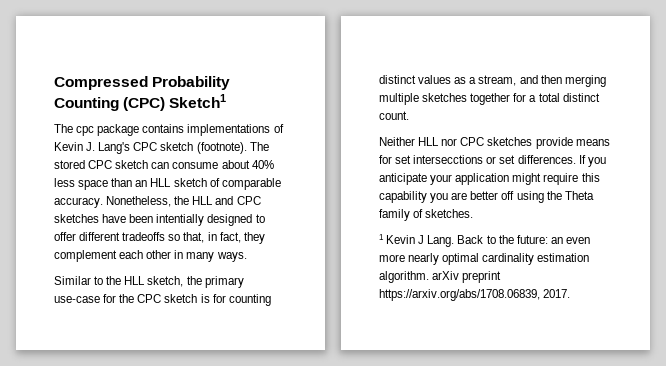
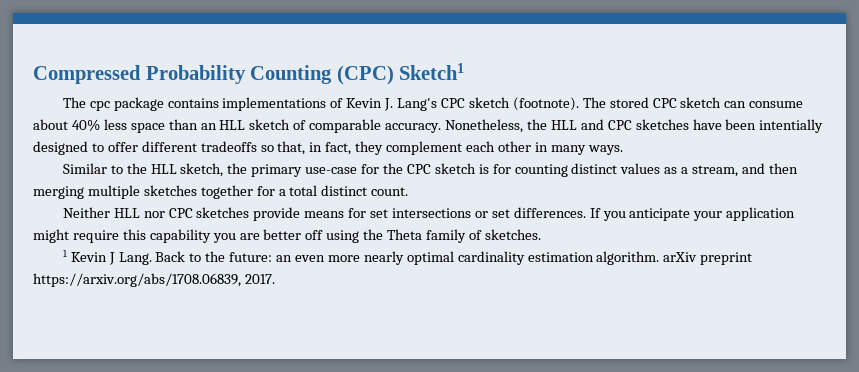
[413,155,484,164] intersecctions -> [391,208,471,218] intersections

